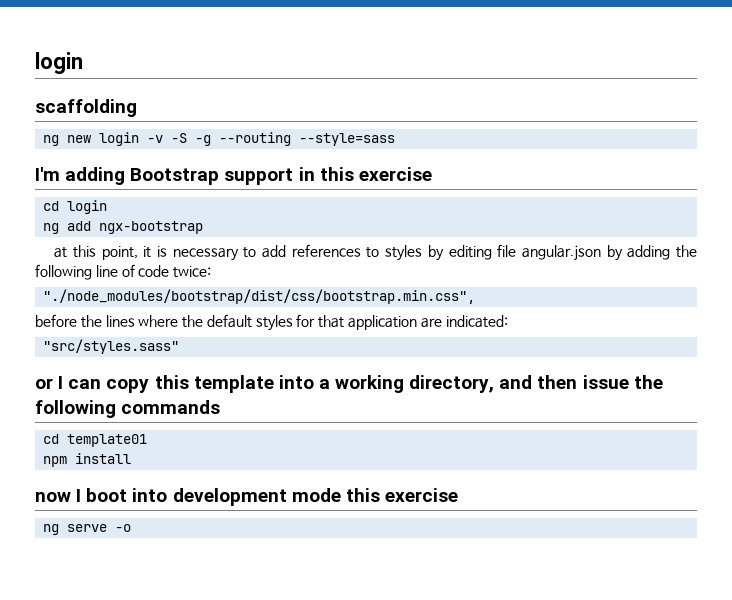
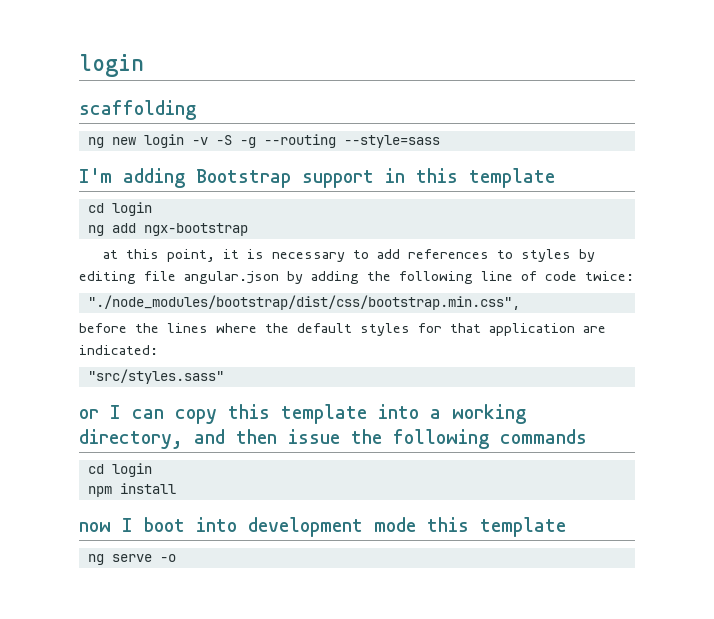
[358,167,432,181] exercise -> [469,168,555,188] template
[67,434,148,447] template01 -> [111,463,152,477] login
[384,488,458,502] exercise -> [480,517,566,537] template

